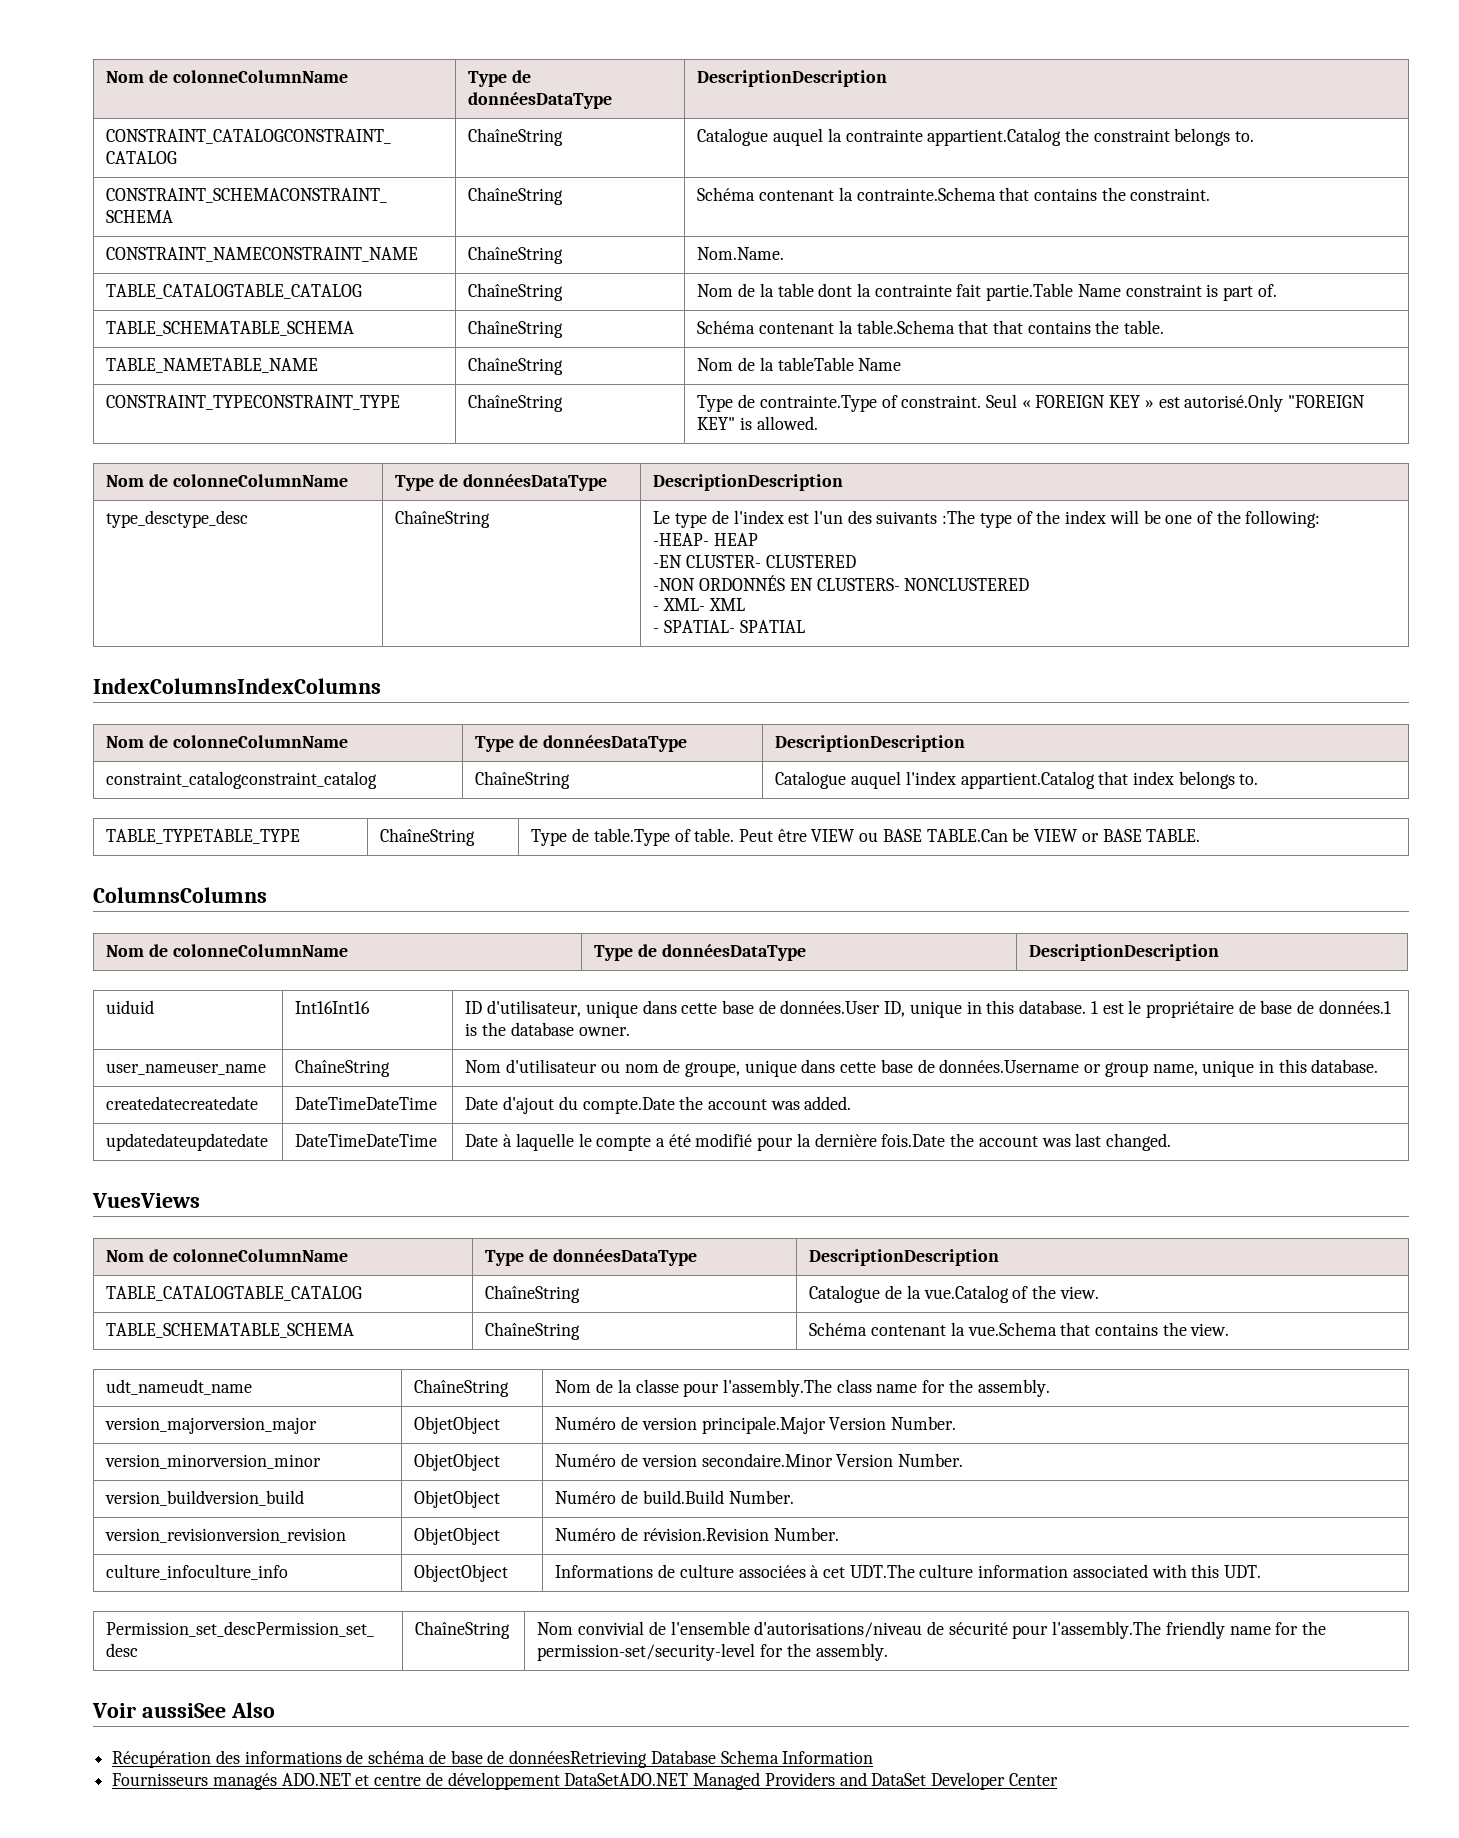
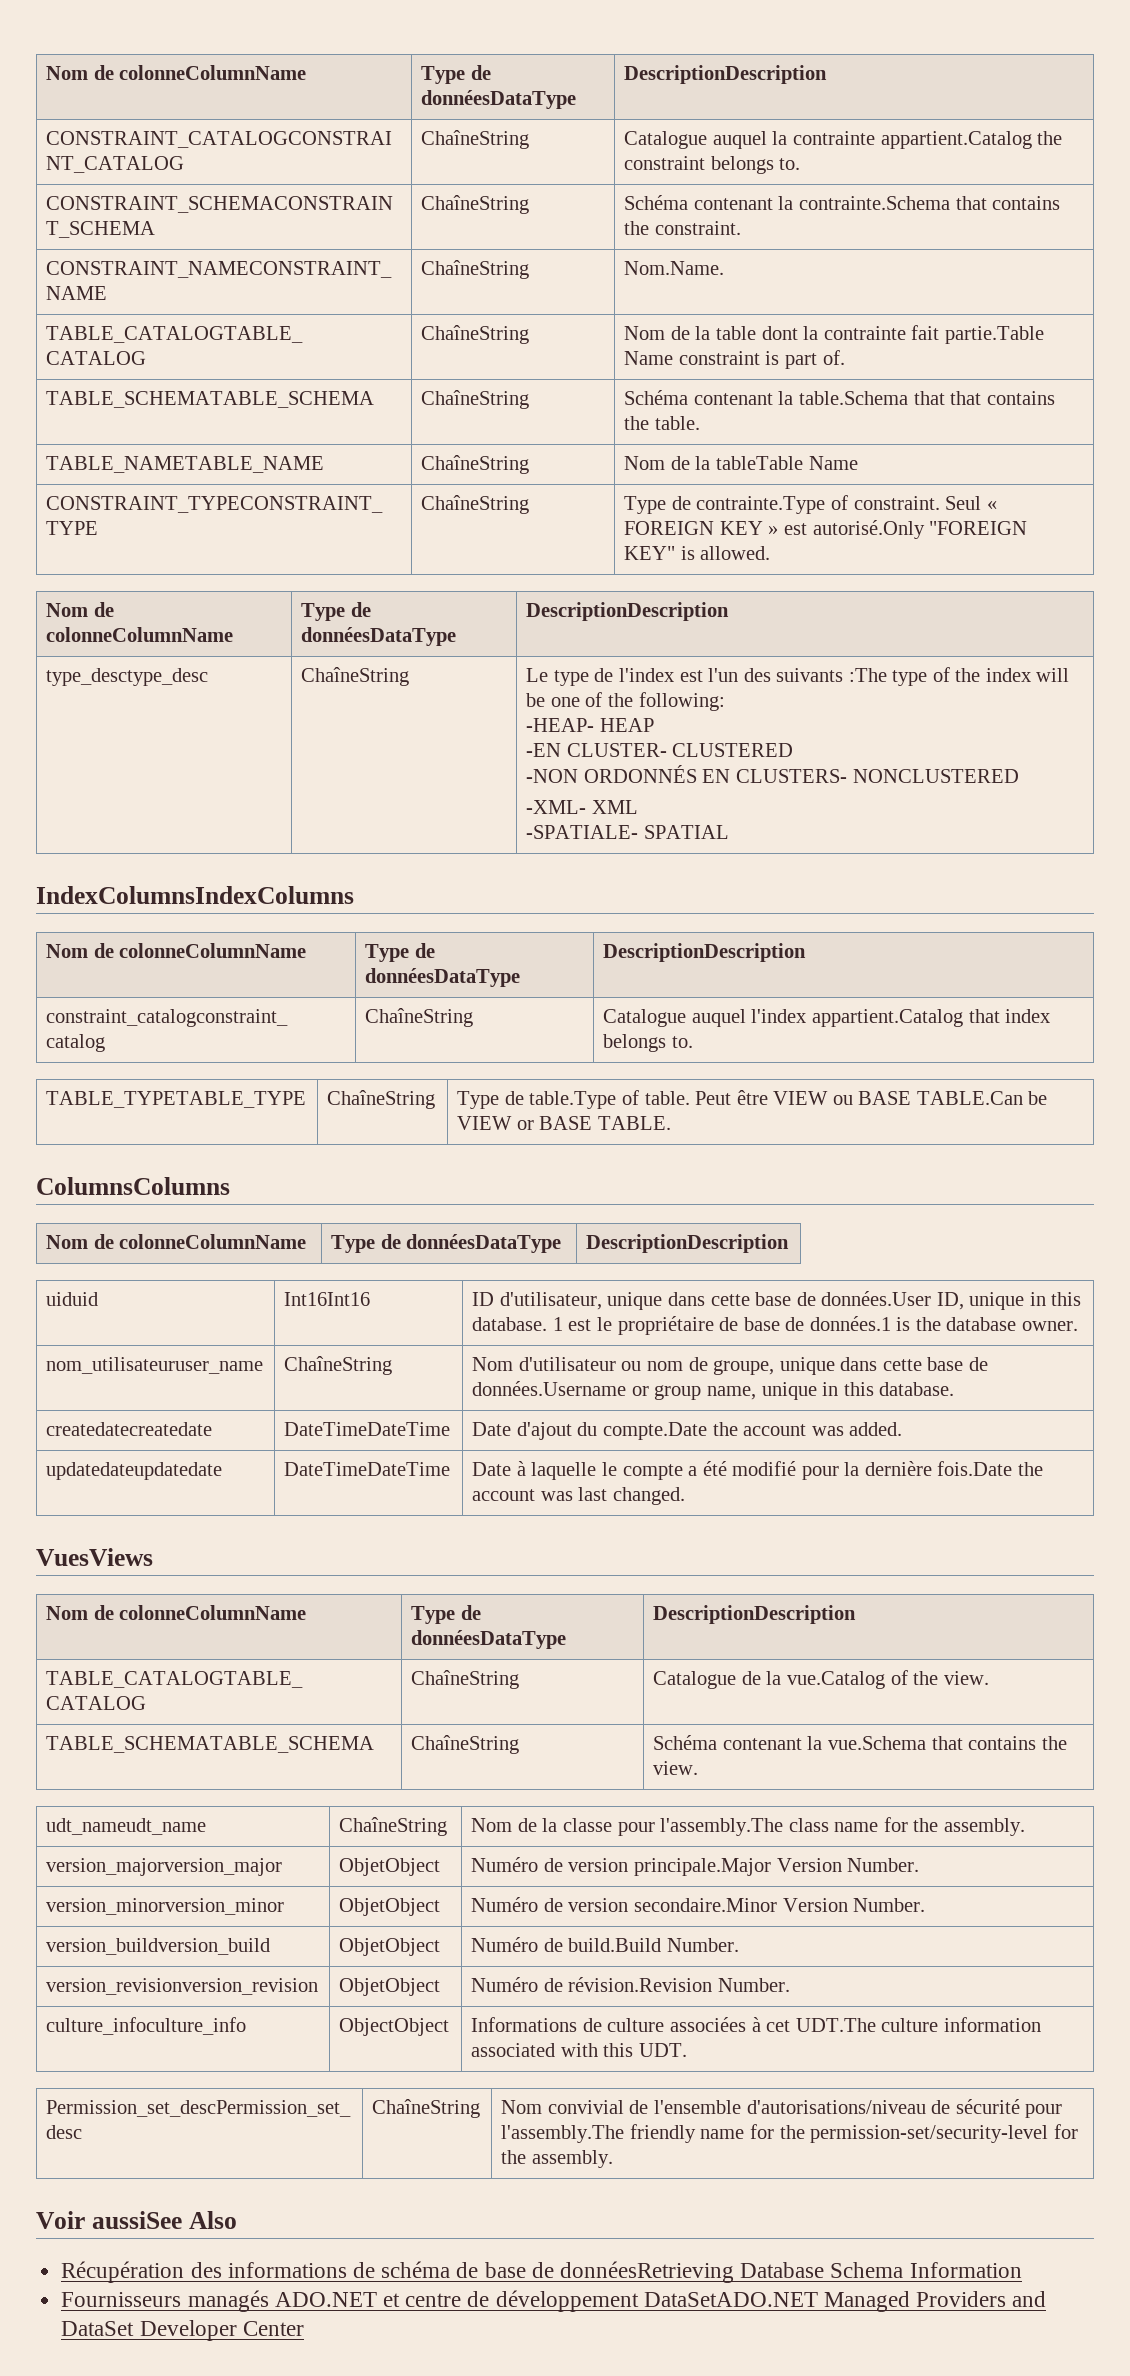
[653,598,706,611] - XML- -> [526,800,587,814] -XML-
[653,620,736,633] - SPATIAL- -> [526,825,639,839] -SPATIALE-
[106,1063,267,1075] user_nameuser_name -> [46,1357,264,1374] nom_utilisateuruser_name

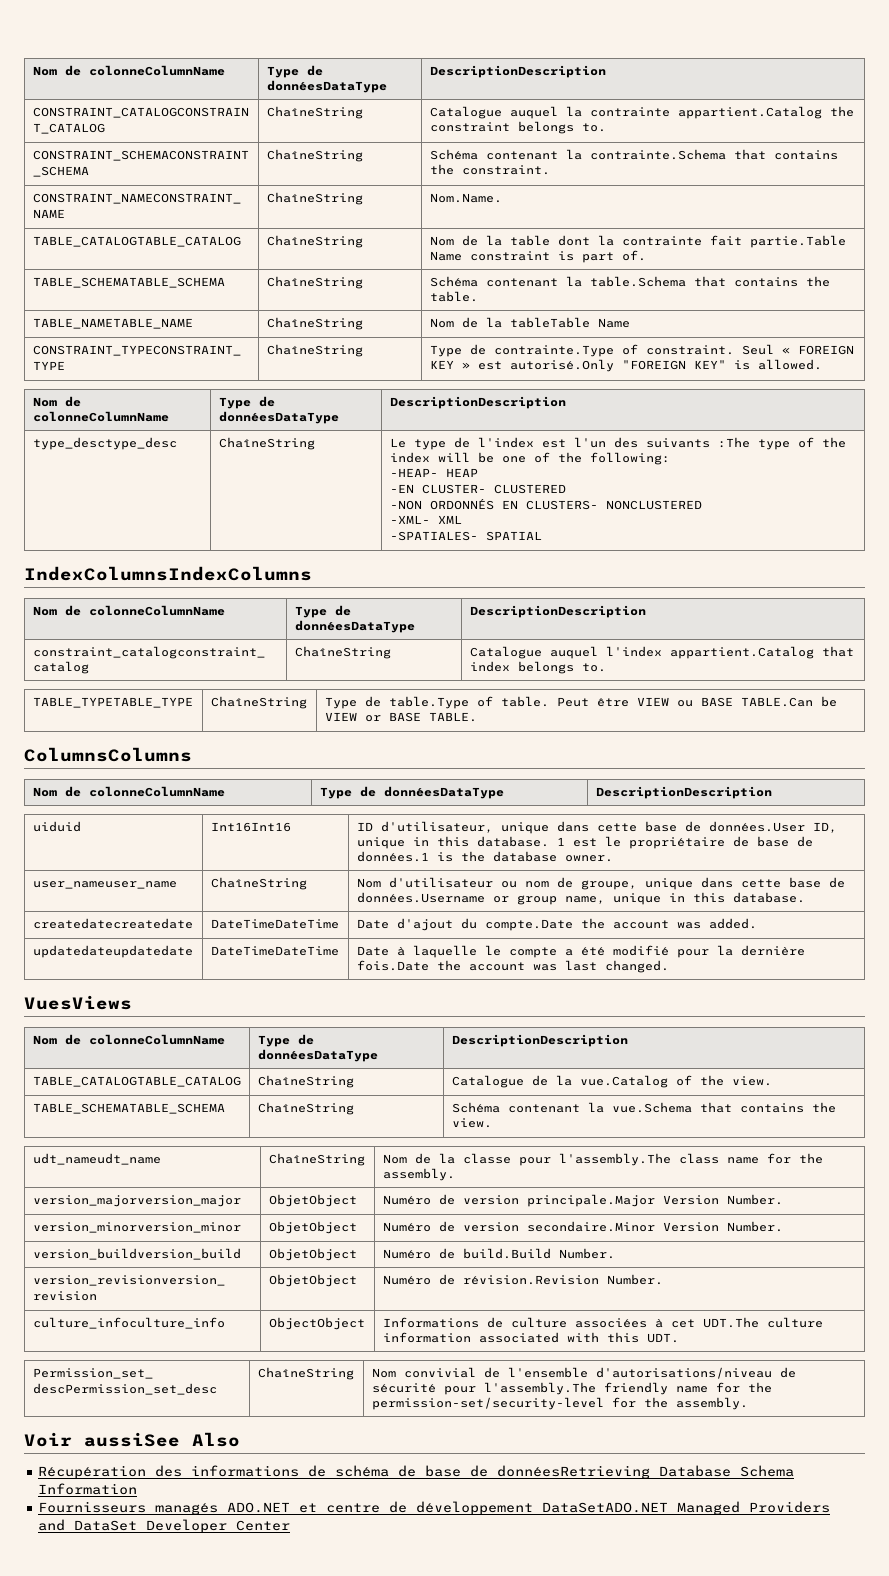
[950,391,982,405] that -> (726, 281) none
[526,825,639,839] -SPATIALE- -> [389,531,478,541] -SPATIALES-
[46,1357,264,1374] nom_utilisateuruser_name -> [32,881,177,889] user_nameuser_name

